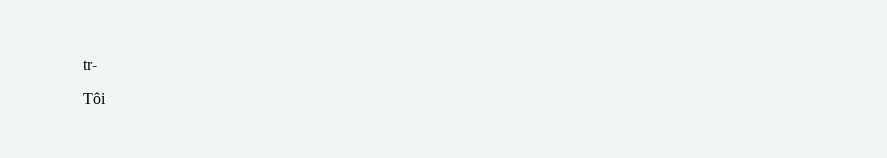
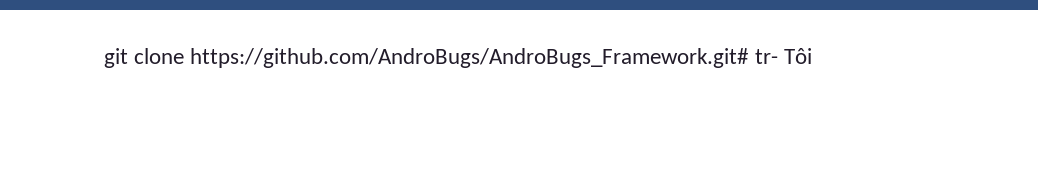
(83, 65) none -> [104,48,750,68] git clone https://github.com/AndroBugs/AndroBugs_Framework.git#
(97, 65) // -> (778, 56) none

